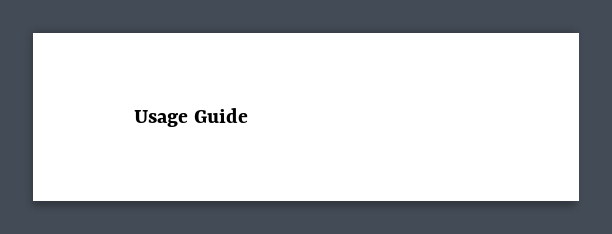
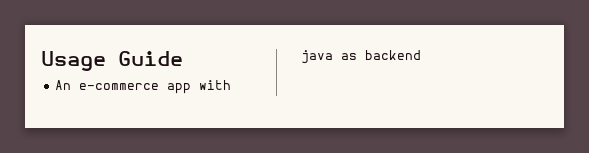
(249, 115) none -> [54,80,231,94] [300,50,421,64] // An e-commerce app with java as backend

